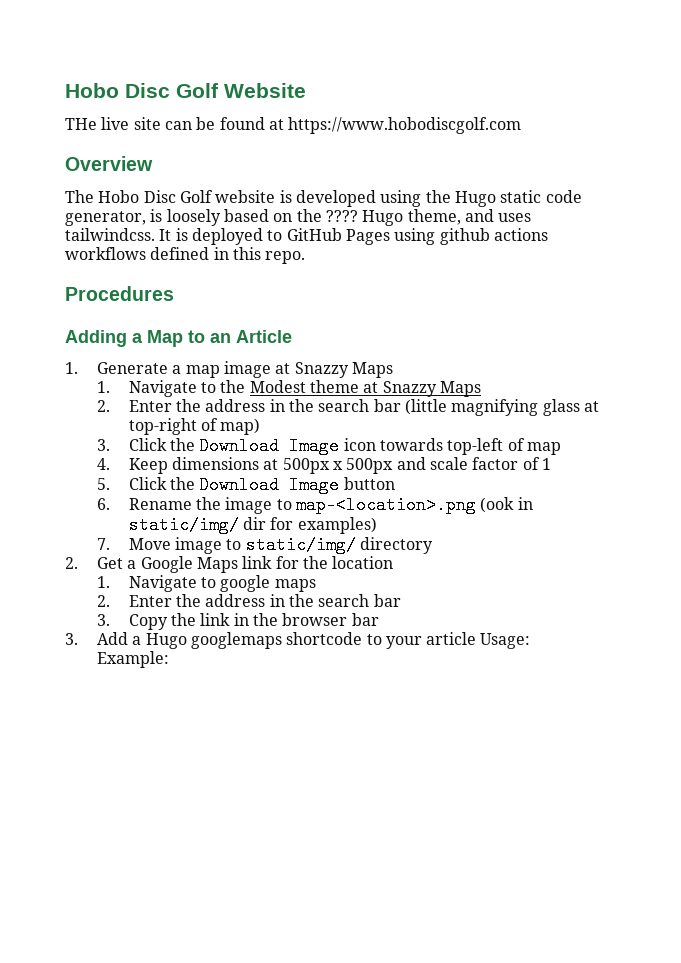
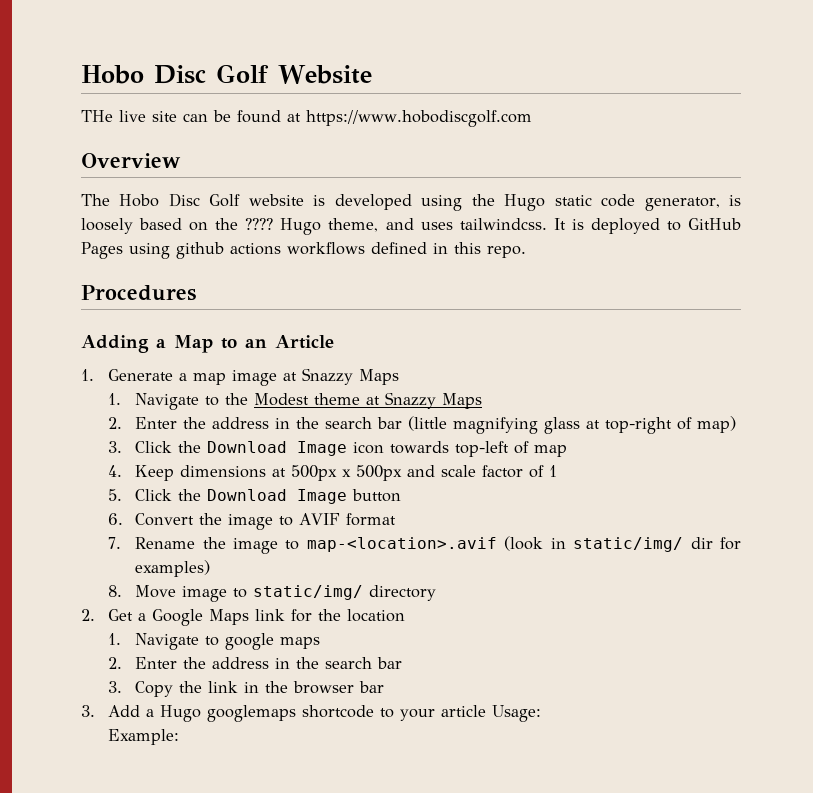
(110, 504) none -> [135,513,397,530] [108,537,122,549] Convert the image to AVIF format // 7.
[296,496,515,514] map-<location>.png (ook -> [306,536,544,552] map-<location>.avif (look
[96,538,110,550] 7. -> [108,585,123,597] 8.

